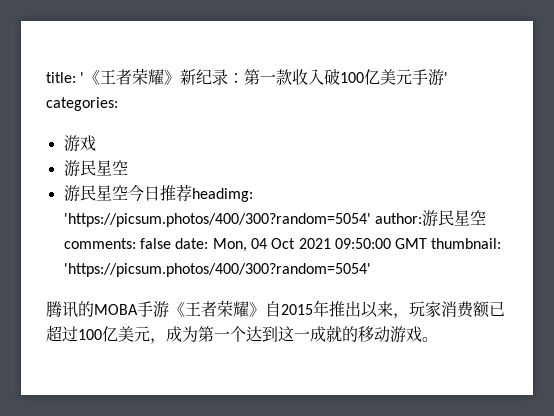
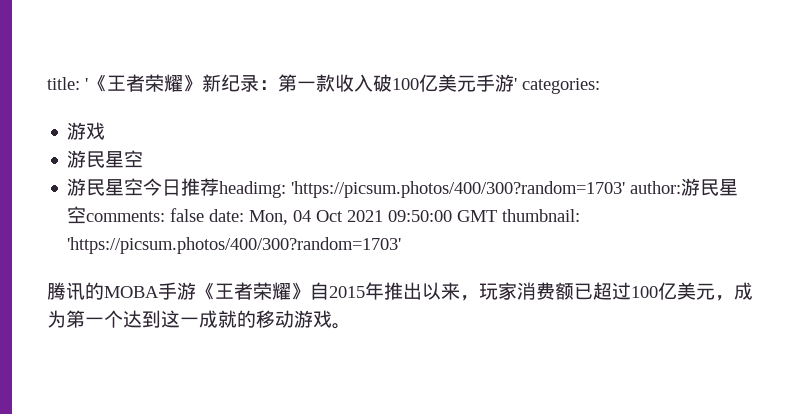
[63,213,371,227] 'https://picsum.photos/400/300?random=5054' -> [291,181,626,198] 'https://picsum.photos/400/300?random=1703'
[63,263,371,277] 'https://picsum.photos/400/300?random=5054' -> [67,237,402,254] 'https://picsum.photos/400/300?random=1703'

